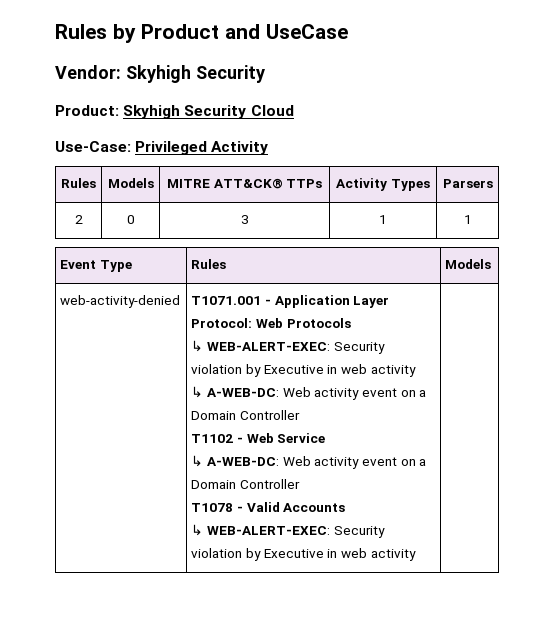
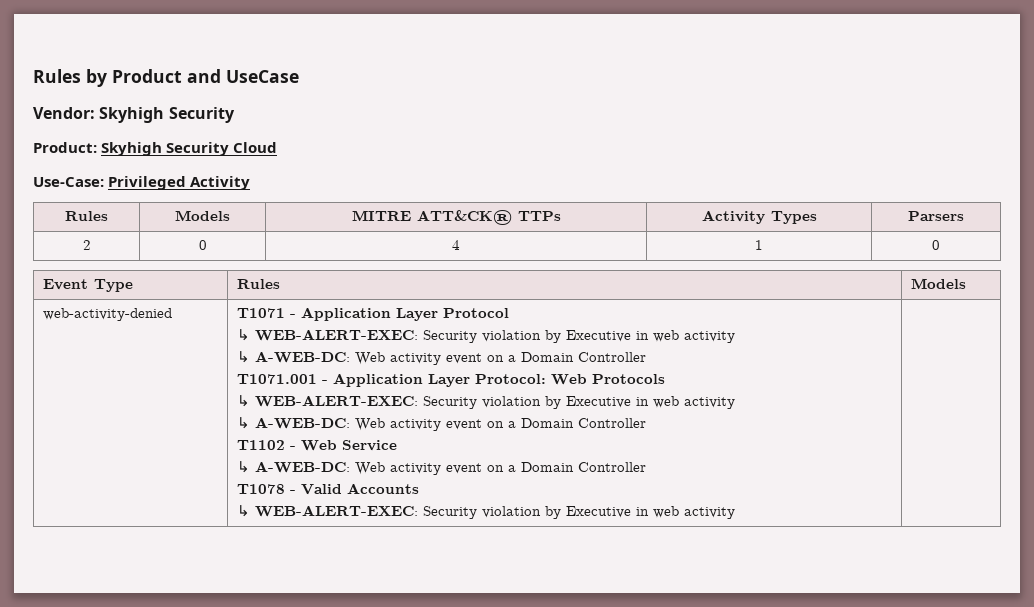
[240,215,249,224] [379,215,387,224] [463,215,472,224] 3 | 1 | 1 -> [452,240,460,250] [755,240,763,250] [932,240,940,250] 4 | 1 | 0
(181, 301) none -> [236,307,509,321] [236,329,735,343] [236,351,646,365] T1071 - Application Layer Protocol // ↳ WEB-ALERT-EXEC: Security violation by Executive in web activity // ↳ A-WEB-DC: Web activity event on a Domain Controller //

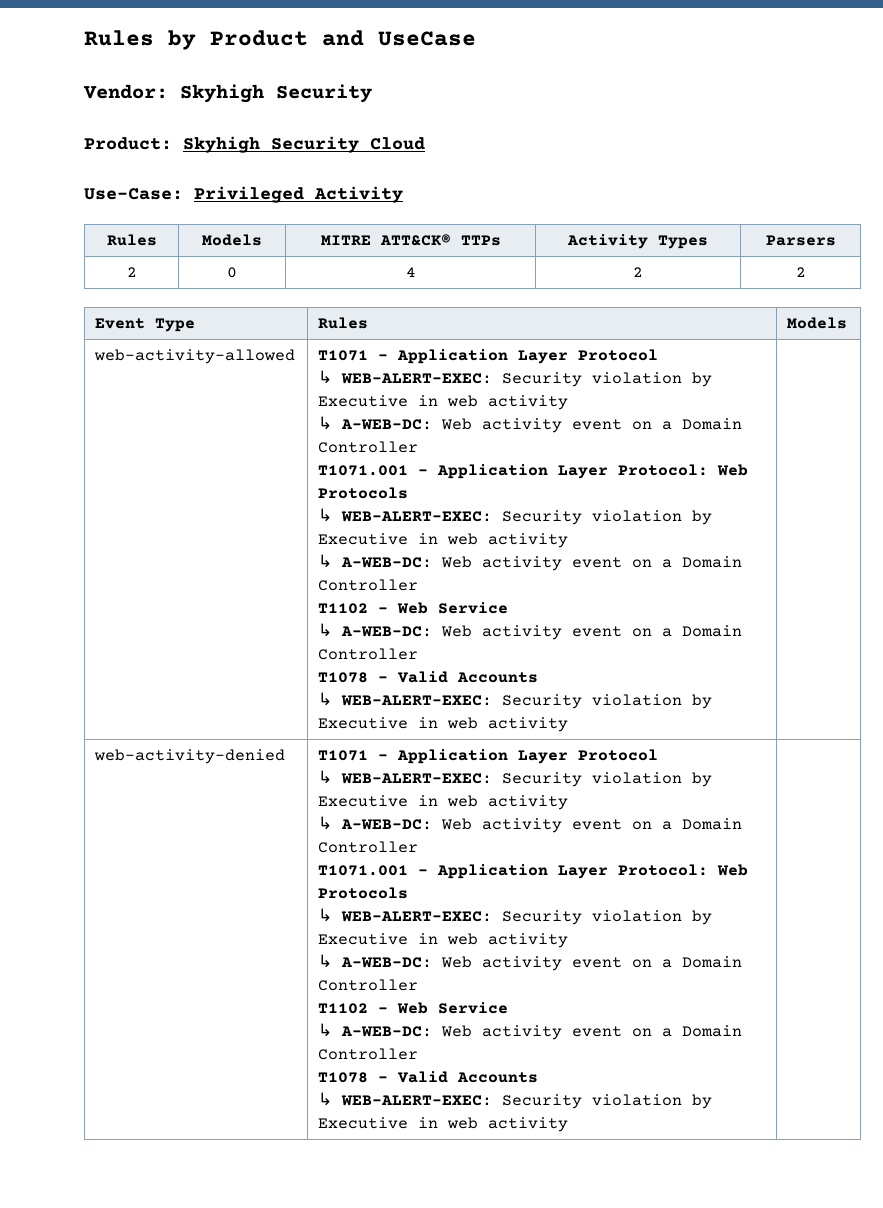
[755,240,763,250] [932,240,940,250] 1 | 0 -> [632,267,643,277] [795,267,806,277] 2 | 2
(966, 283) none -> [94,349,296,364] [318,349,659,364] [318,370,713,387] [318,395,569,410] [318,416,743,433] [318,441,419,453] [318,464,749,479] [318,487,409,499] [318,508,713,525] [318,533,569,548] [318,554,743,571] [318,579,419,591] [318,602,509,614] [318,623,743,640] [318,648,419,660] [318,671,539,683] [318,692,713,709] [318,717,569,732] // web-activity-allowed | T1071 - Application Layer Protocol // ↳ WEB-ALERT-EXEC: Security violation by Executive in web activity // ↳ A-WEB-DC: Web activity event on a Domain Controller // T1071.001 - Application Layer Protocol: Web Protocols // ↳ WEB-ALERT-EXEC: Security violation by Executive in web activity // ↳ A-WEB-DC: Web activity event on a Domain Controller // T1102 - Web Service // ↳ A-WEB-DC: Web activity event on a Domain Controller // T1078 - Valid Accounts // ↳ WEB-ALERT-EXEC: Security violation by Executive in web activity |

